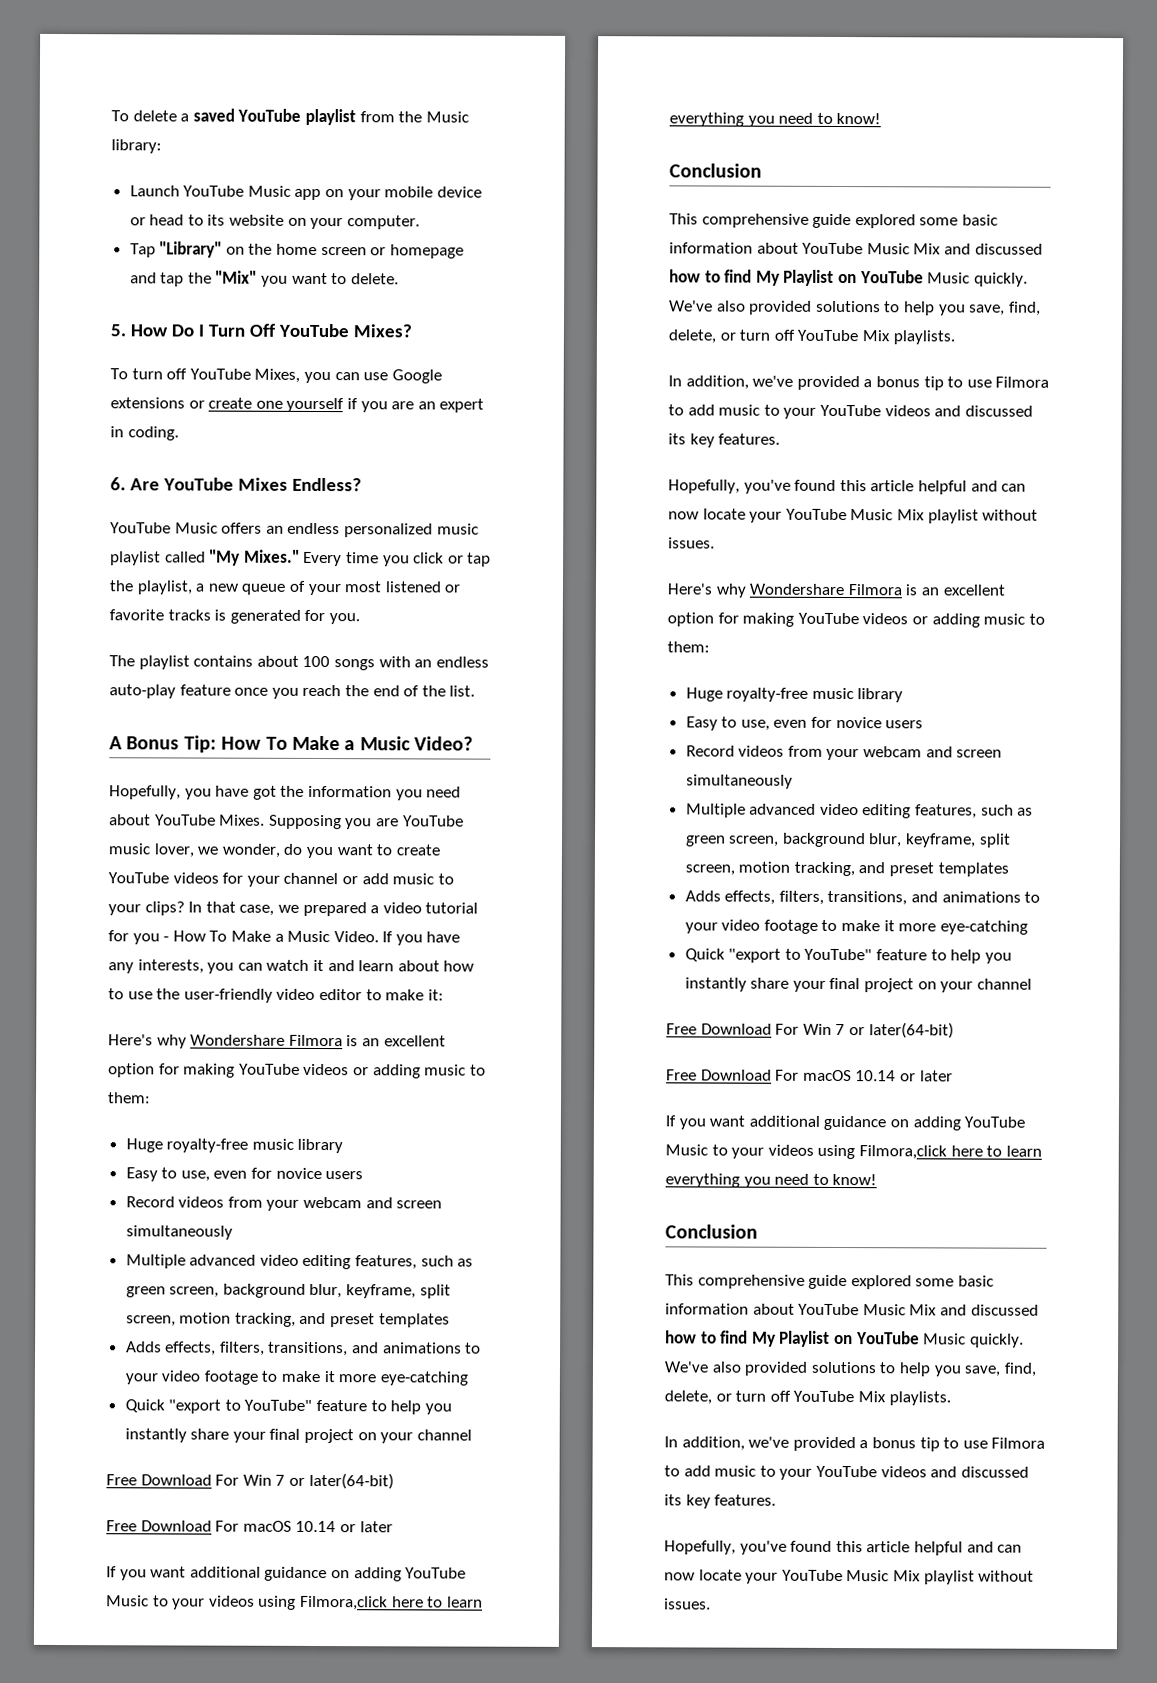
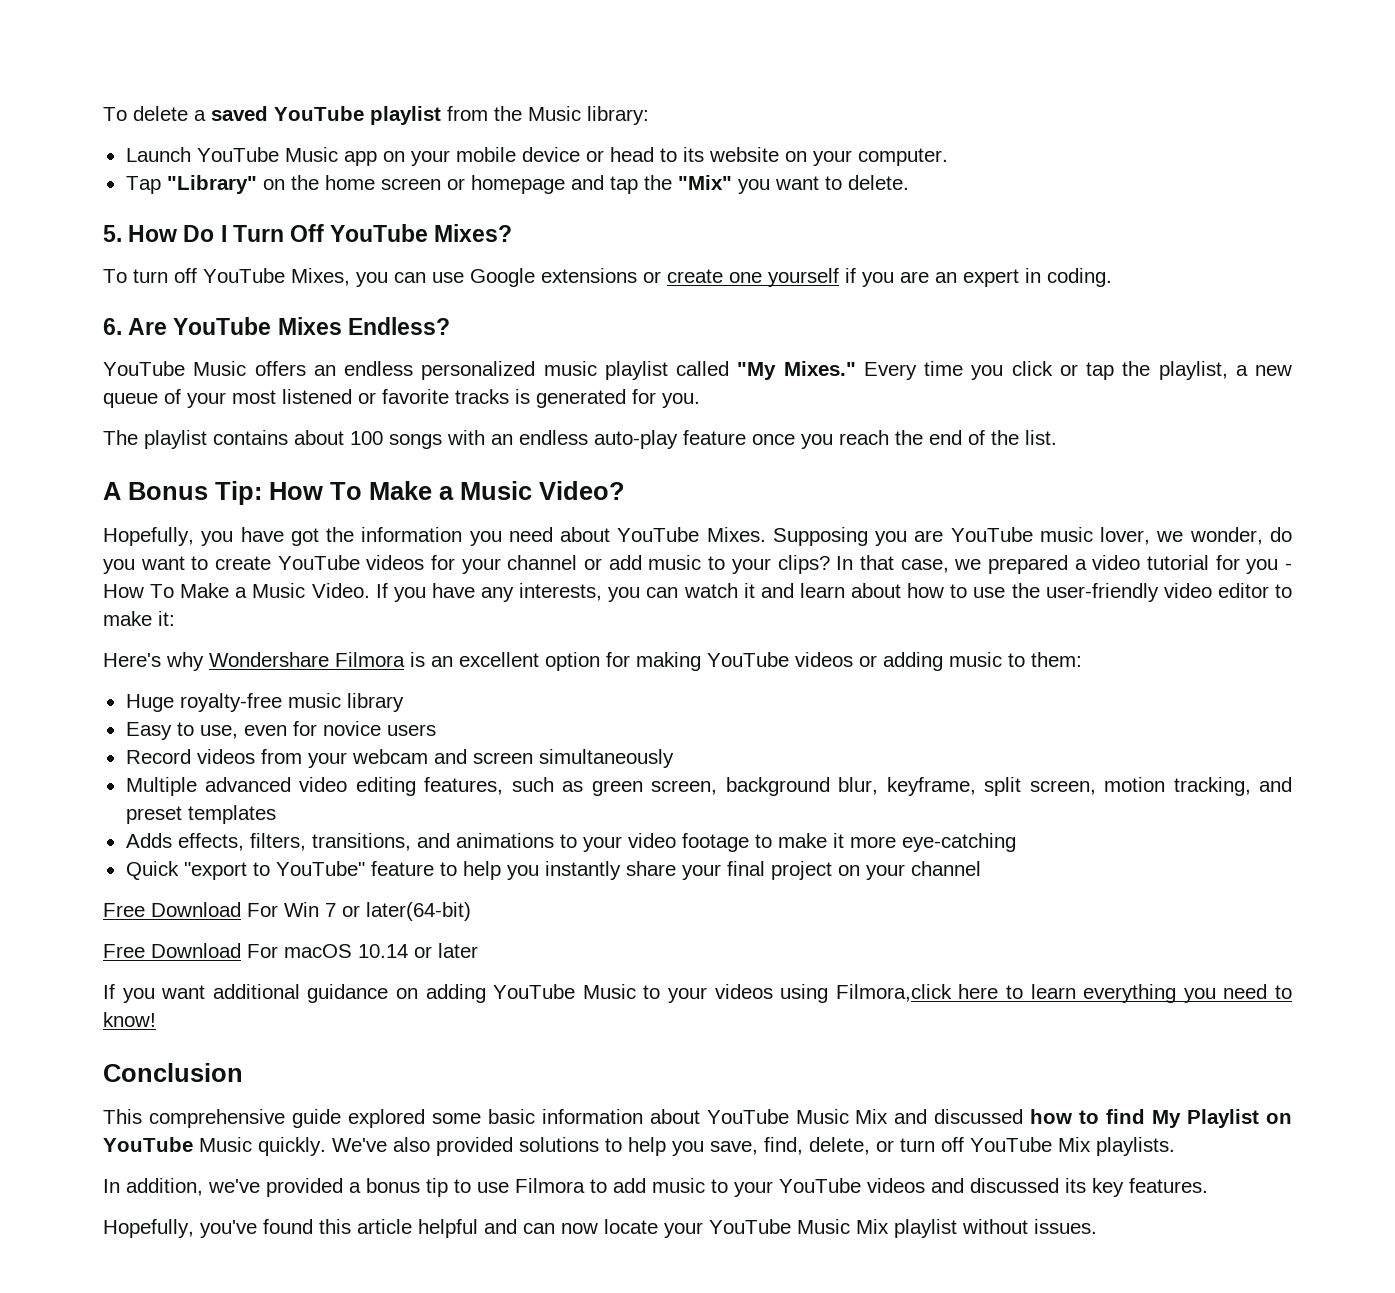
[667,583,1005,598] [667,612,1045,628] [667,641,710,653] [685,687,904,703] [685,716,924,731] [685,745,1003,761] [685,774,793,789] [685,803,1034,819] [684,832,1011,848] [684,861,1009,877] [684,890,1041,906] [684,919,1028,935] [684,948,1012,964] [684,977,1032,993] [666,1022,954,1039] [666,1069,953,1082] [665,1115,1026,1131] [665,1144,1042,1160] [665,1173,878,1188] [665,1224,758,1239] [665,1274,994,1290] [665,1303,1039,1316] [665,1330,1024,1348] [664,1361,1037,1377] [664,1390,951,1406] [664,1436,1046,1452] [664,1465,1029,1480] [664,1494,777,1509] [664,1540,1023,1556] [664,1569,1035,1585] [664,1598,711,1610] // Here's why Wondershare Filmora is an excellent option for making YouTube videos or adding music to them: // Huge royalty-free music library // Easy to use, even for novice users // Record videos from your webcam and screen simultaneously // Multiple advanced video editing features, such as green screen, background blur, keyframe, split screen, motion tracking, and preset templates // Adds effects, filters, transitions, and animations to your video footage to make it more eye-catching // Quick "export to YouTube" feature to help you instantly share your final project on your channel // Free Download For Win 7 or later(64-bit) // Free Download For macOS 10.14 or later // If you want additional guidance on adding YouTube Music to your videos using Filmora,click here to learn everything you need to know! // Conclusion // This comprehensive guide explored some basic information about YouTube Music Mix and discussed how to find My Playlist on YouTube Music quickly. We've also provided solutions to help you save, find, delete, or turn off YouTube Mix playlists. // In addition, we've provided a bonus tip to use Filmora to add music to your YouTube videos and discussed its key features. // Hopefully, you've found this article helpful and can now locate your YouTube Music Mix playlist without issues. -> (1097, 1226) none

